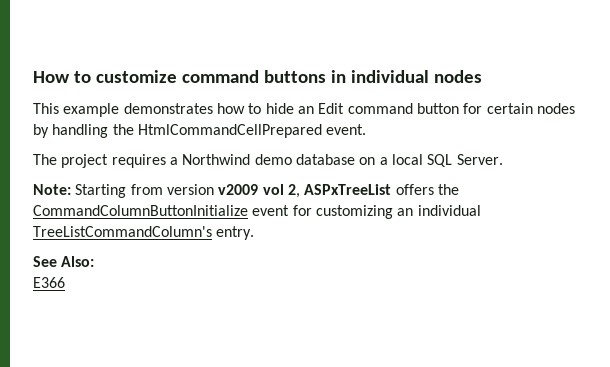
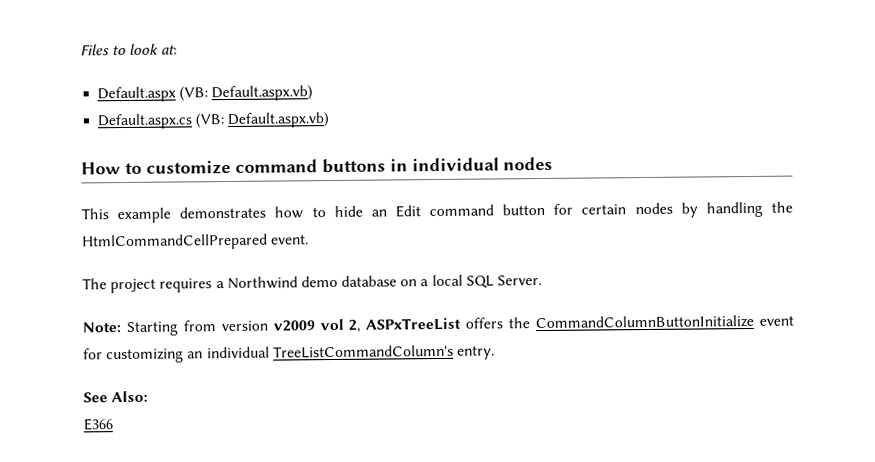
(33, 77) none -> [80,43,177,56] [97,85,314,103] [97,112,330,130] Files to look at: // Default.aspx (VB: Default.aspx.vb) // Default.aspx.cs (VB: Default.aspx.vb) //

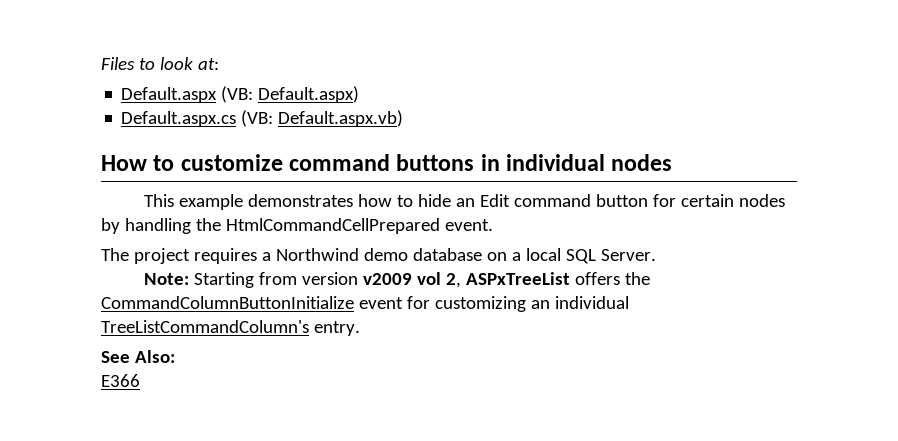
[211,85,314,102] Default.aspx.vb) -> [258,86,360,103] Default.aspx)

